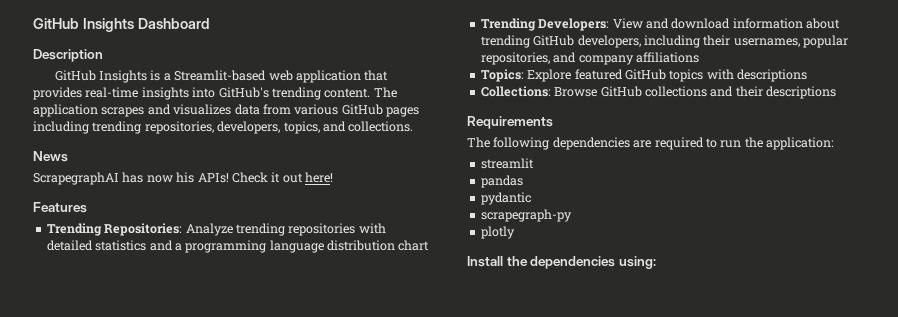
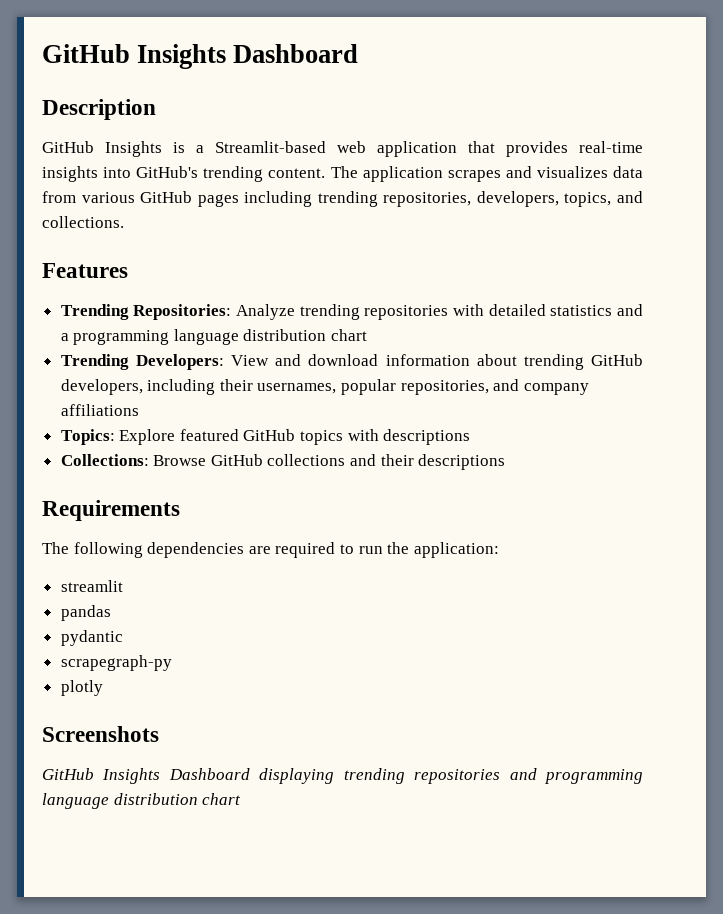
[33,151,68,162] [33,172,333,185] // News // ScrapegraphAI has now his APIs! Check it out here! -> (124, 222) none
[467,256,656,269] Install the dependencies using: -> [42,726,159,742] [42,768,643,784] [42,793,242,809] Screenshots // GitHub Insights Dashboard displaying trending repositories and programming language distribution chart

